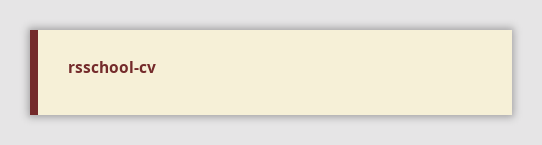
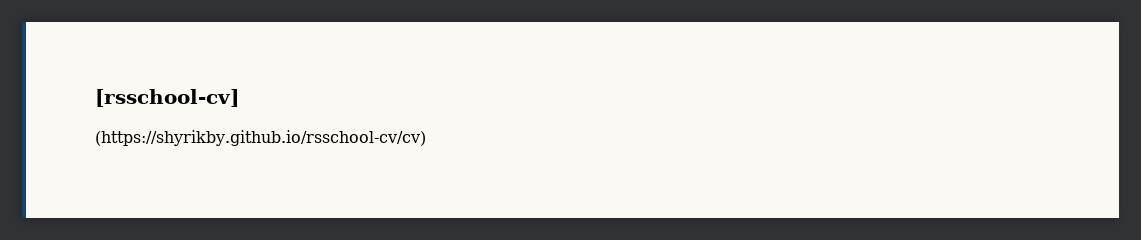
[68,61,156,73] rsschool-cv -> [95,89,239,107] [95,130,426,146] [rsschool-cv] // (https://shyrikby.github.io/rsschool-cv/cv)

